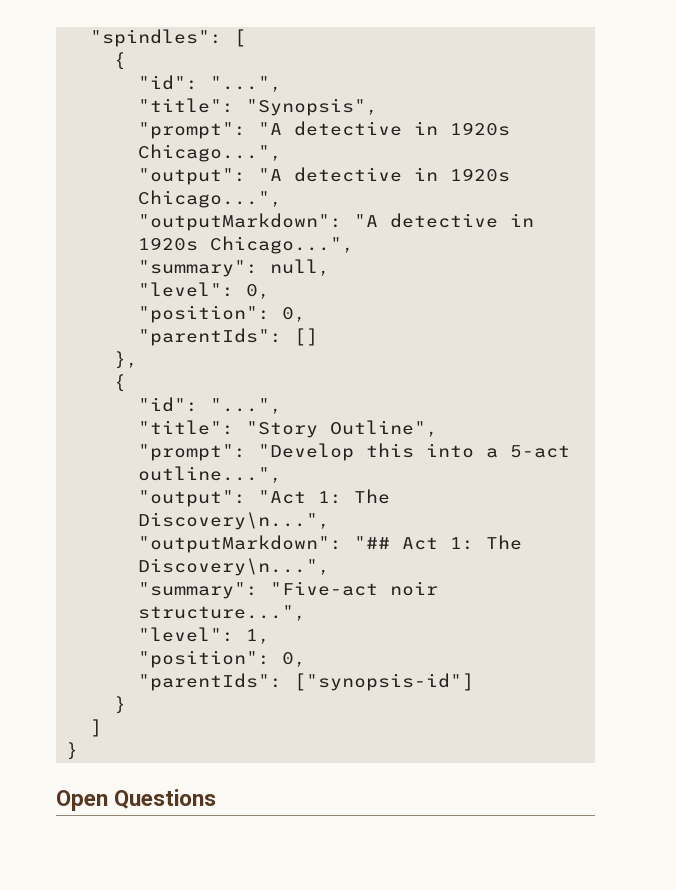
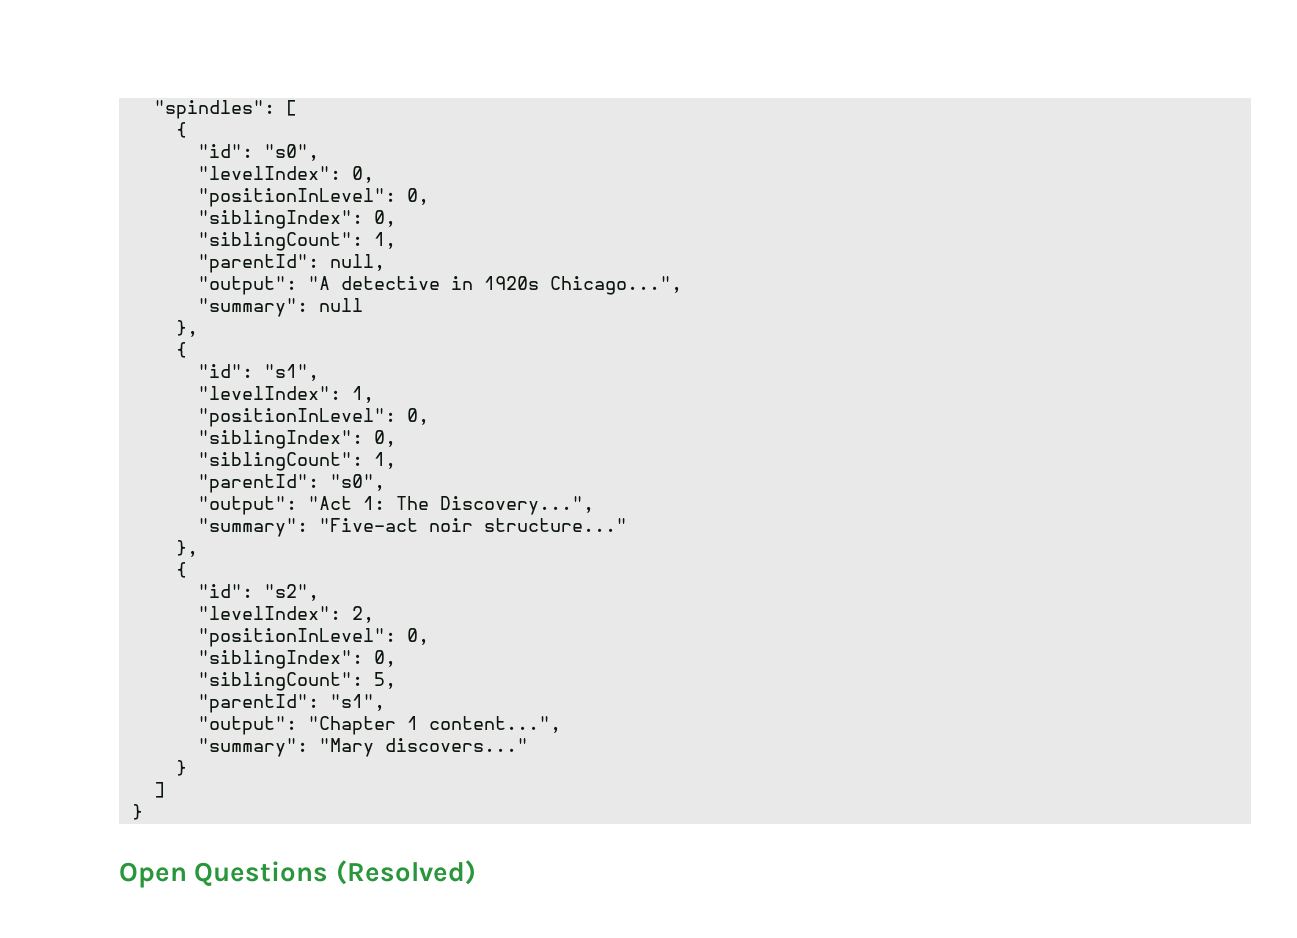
[209,76,282,92] [137,98,378,116] [137,121,510,139] [137,144,282,162] "...", // "title": "Synopsis", // "prompt": "A detective in 1920s Chicago...", -> [264,144,320,161] [198,166,375,183] [198,188,430,207] [198,210,397,229] [198,232,397,251] [198,254,386,273] "s0", // "levelIndex": 0, // "positionInLevel": 0, // "siblingIndex": 0, // "siblingCount": 1, // "parentId": null,
[137,213,534,231] [137,236,354,254] [137,259,330,277] [137,282,270,299] [137,305,306,323] [137,328,318,346] [113,351,138,369] [113,374,126,392] [137,397,282,414] [137,420,438,438] [137,443,570,461] [137,466,282,483] [137,489,390,507] [137,512,330,530] [137,535,522,553] [137,558,330,576] [137,581,438,599] [137,605,306,621] [137,627,270,644] [137,650,306,668] [137,673,474,691] "outputMarkdown": "A detective in 1920s Chicago...", // "summary": null, // "level": 0, // "position": 0, // "parentIds": [] // }, // { // "id": "...", // "title": "Story Outline", // "prompt": "Develop this into a 5-act outline...", // "output": "Act 1: The Discovery\n...", // "outputMarkdown": "## Act 1: The Discovery\n...", // "summary": "Five-act noir structure...", // "level": 1, // "position": 0, // "parentIds": ["synopsis-id"] -> [198,298,364,317] [176,320,199,337] [176,342,188,358] [198,364,320,381] [198,386,375,403] [198,408,430,427] [198,430,397,449] [198,452,397,471] [198,474,386,493] [198,496,595,515] [198,518,628,537] [176,540,199,557] [176,562,188,578] [198,584,320,601] [198,606,375,623] [198,628,430,647] [198,650,397,669] [198,672,397,691] [198,694,386,713] [198,716,562,735] [198,738,529,757] "summary": null // }, // { // "id": "s1", // "levelIndex": 1, // "positionInLevel": 0, // "siblingIndex": 0, // "siblingCount": 1, // "parentId": "s0", // "output": "Act 1: The Discovery...", // "summary": "Five-act noir structure..." // }, // { // "id": "s2", // "levelIndex": 2, // "positionInLevel": 0, // "siblingIndex": 0, // "siblingCount": 5, // "parentId": "s1", // "output": "Chapter 1 content...", // "summary": "Mary discovers..."
(217, 799) none -> [335,860,476,885] (Resolved)

